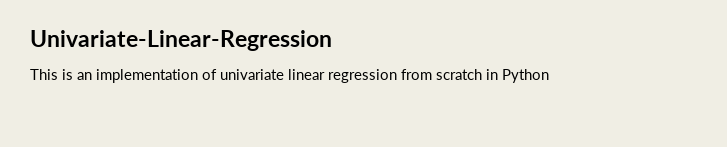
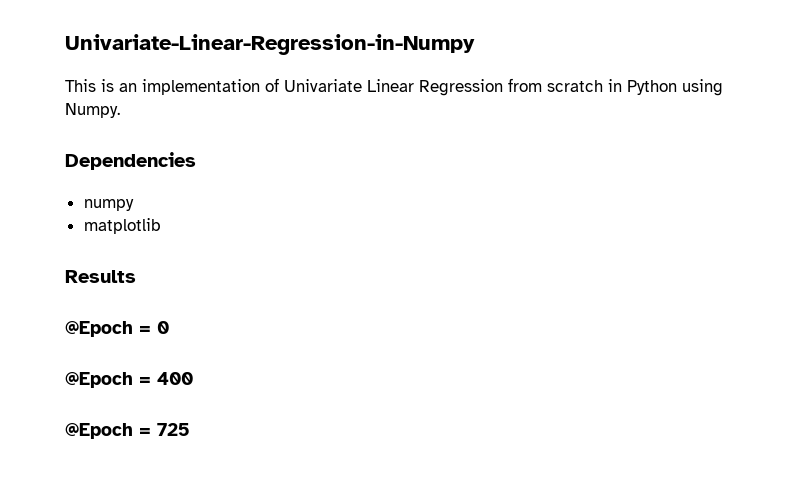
[30,30,332,51] Univariate-Linear-Regression -> [65,34,475,55] Univariate-Linear-Regression-in-Numpy
[220,69,397,83] univariate linear regression -> [284,79,503,96] Univariate Linear Regression
(549, 76) none -> [682,79,723,96] [65,103,120,118] [65,152,196,170] [83,199,134,211] [83,218,161,234] [65,270,136,283] [65,321,169,337] [65,372,193,388] [65,423,190,439] using Numpy. // Dependencies // numpy // matplotlib // Results // @Epoch = 0 // @Epoch = 400 // @Epoch = 725

